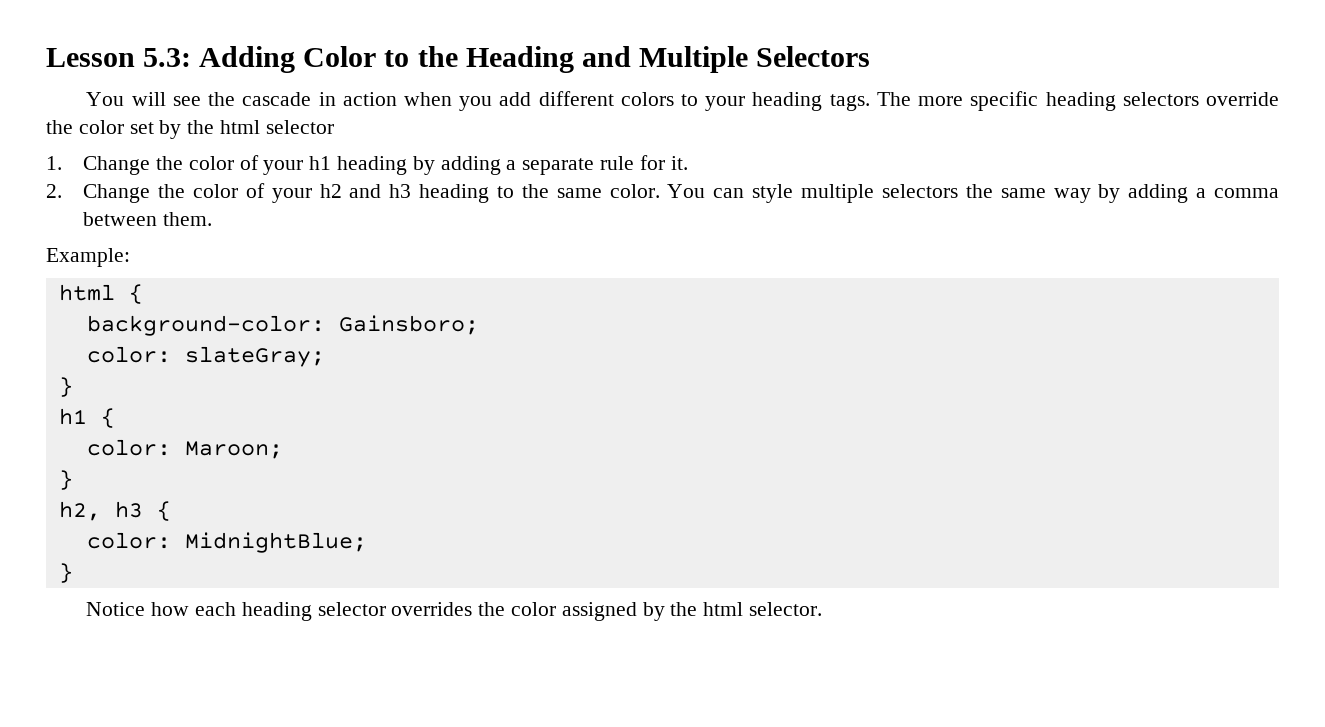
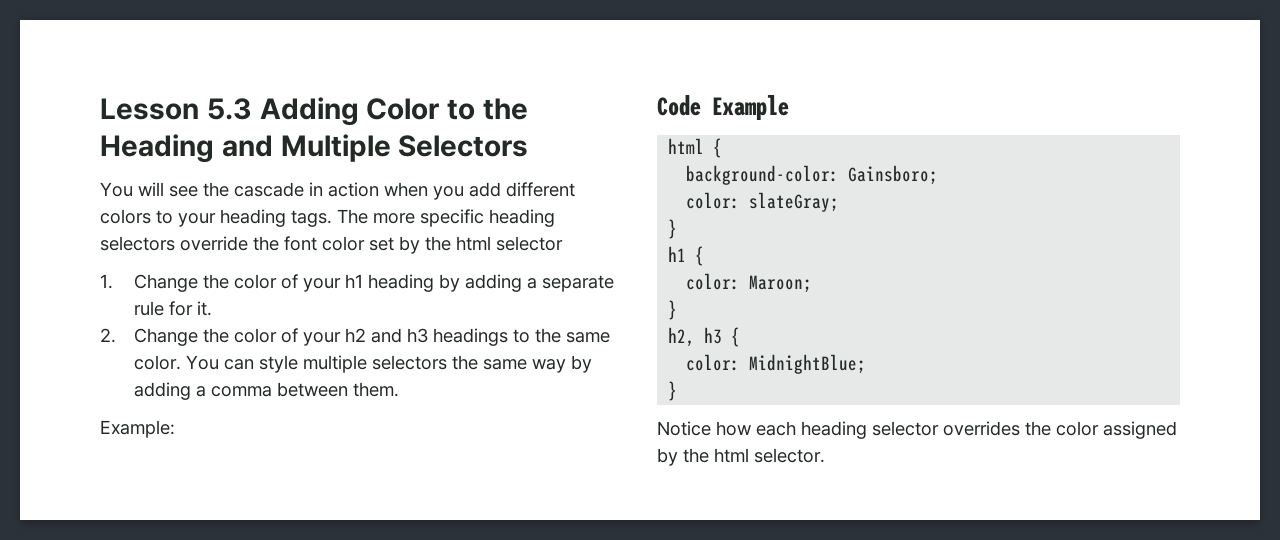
[143,48,192,67] 5.3: -> [206,98,252,120] 5.3
(73, 127) none -> [284,236,317,251] font
[419,184,490,203] heading -> [432,328,508,346] headings
(130, 257) none -> [657,95,789,120] // Code Example

